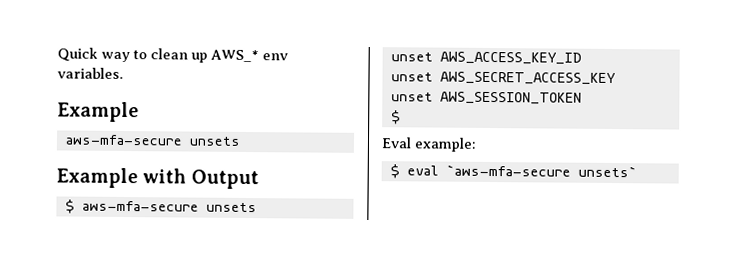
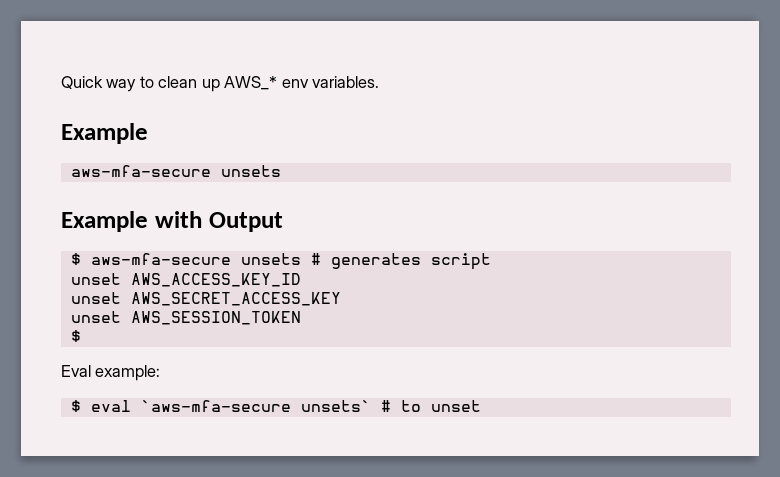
(257, 207) none -> [310,253,491,270] # generates script
(637, 171) none -> [380,400,481,412] # to unset

